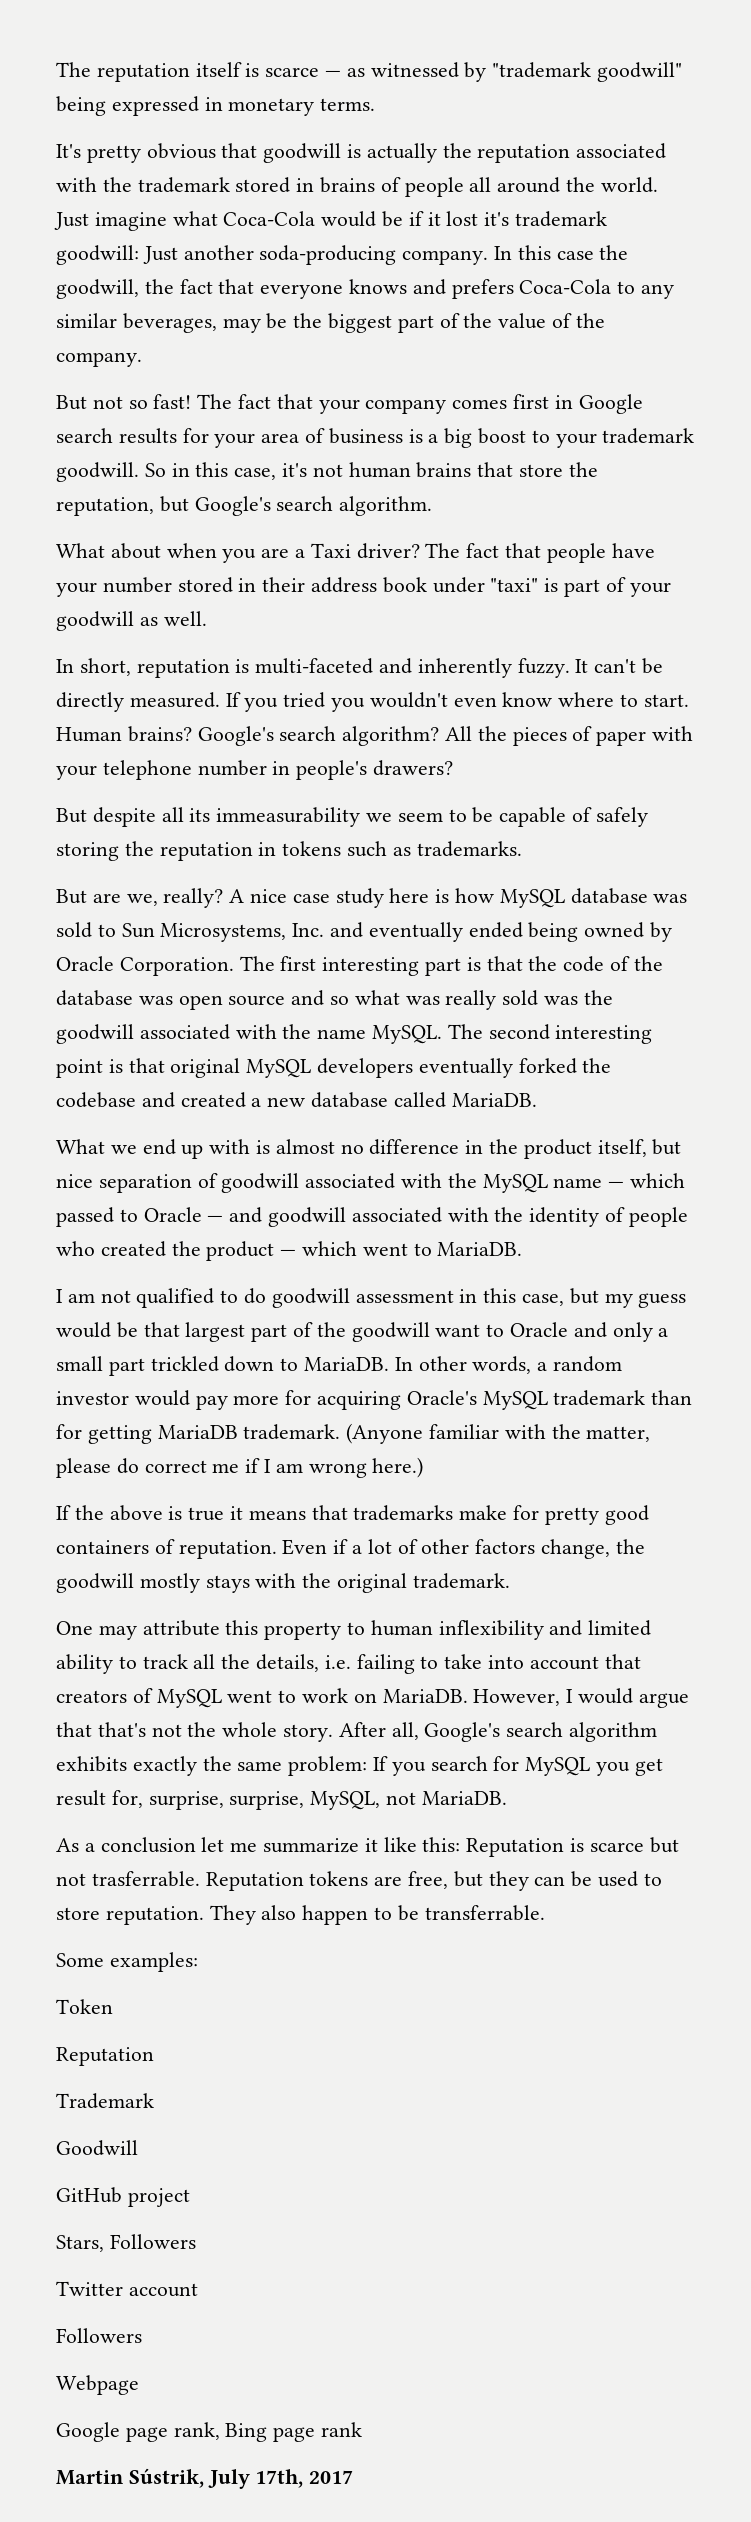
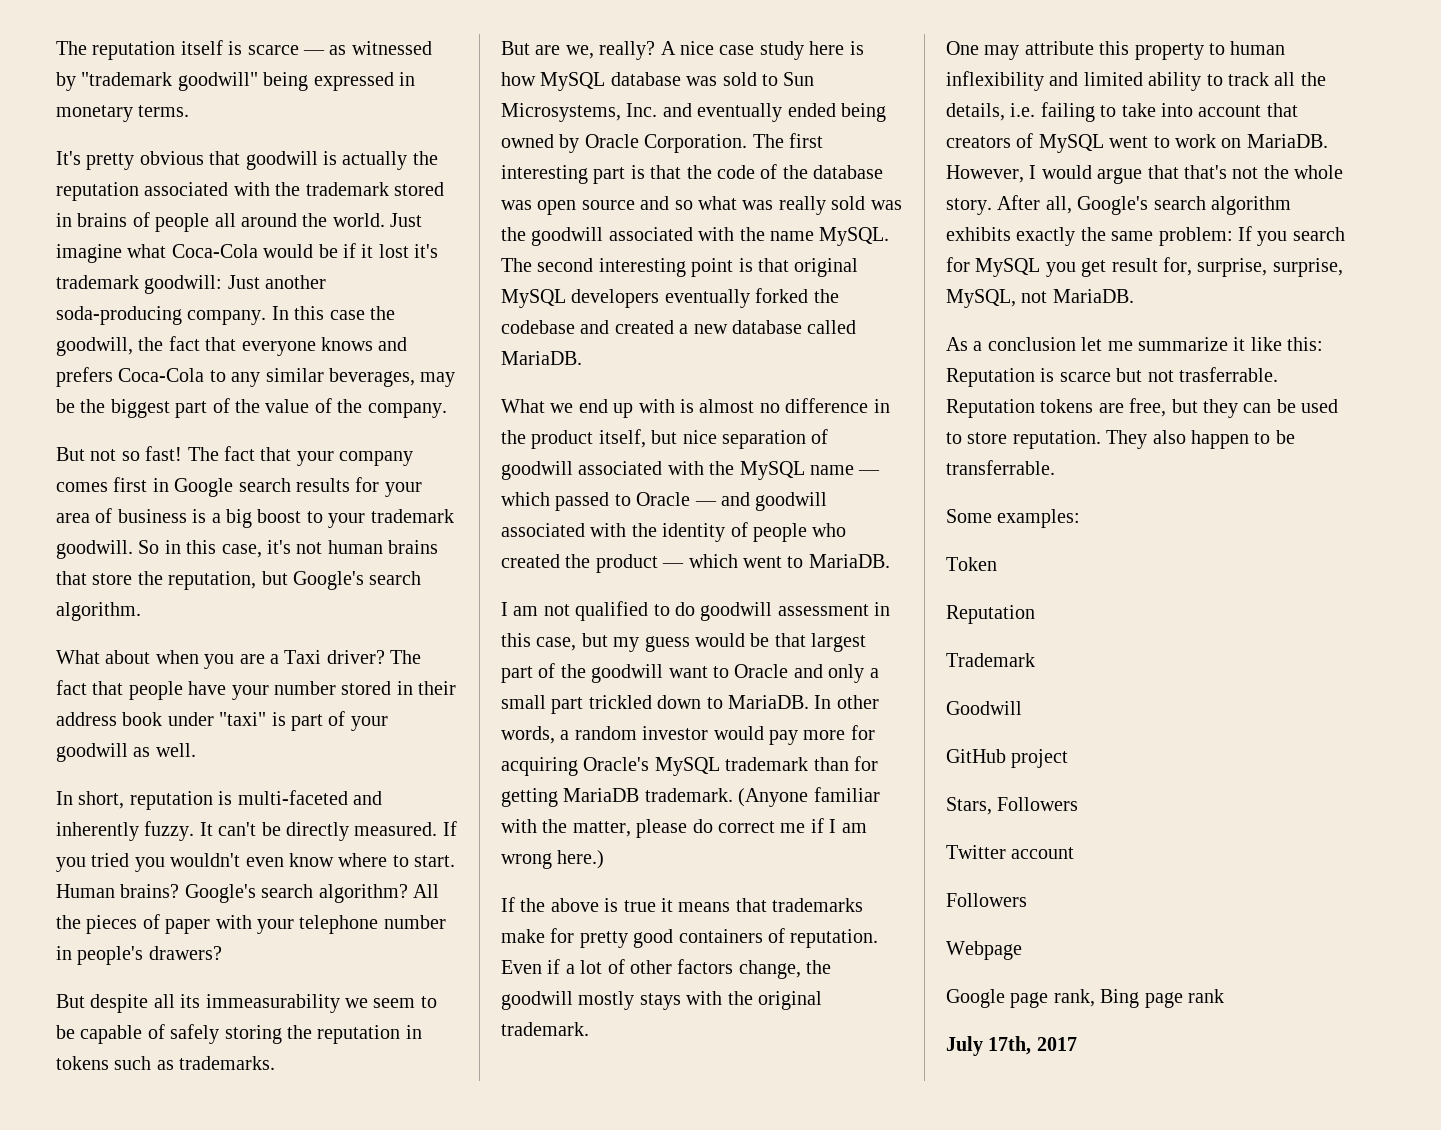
[56,2468,204,2488] Martin Sústrik, -> (1224, 996) none

